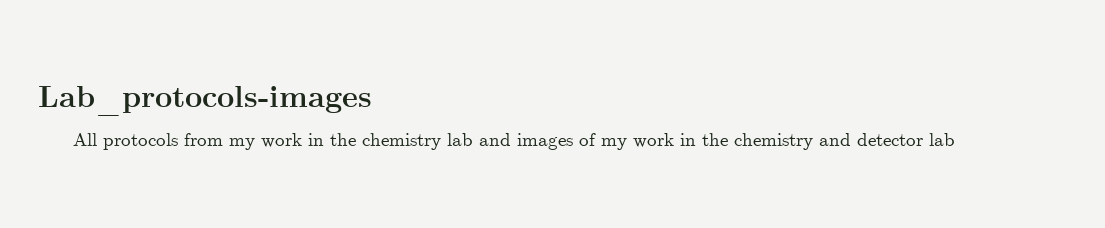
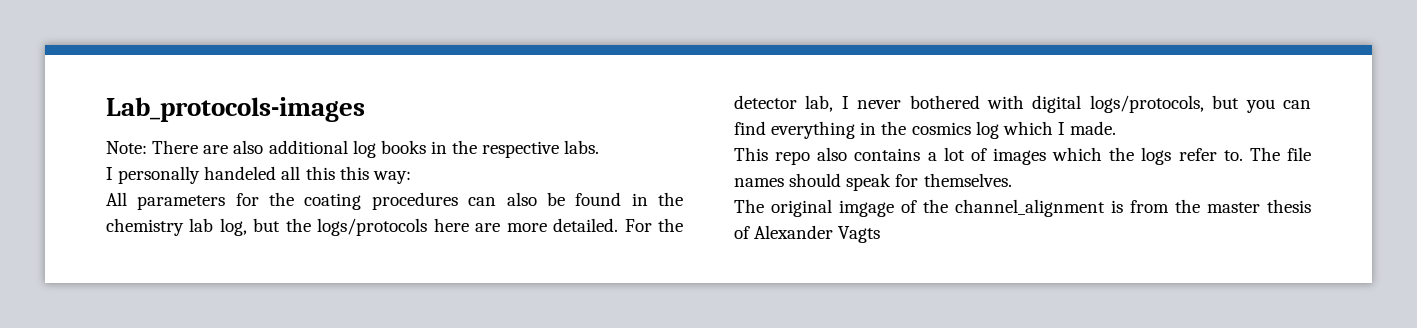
[72,133,955,150] All protocols from my work in the chemistry lab and images of my work in the chemistry and detector lab -> [106,140,600,158] [106,166,411,184] [106,192,683,210] [106,218,683,236] [734,95,1311,113] [734,121,1117,139] [734,147,1311,165] [734,173,1012,191] [734,199,1311,217] [734,225,881,243] Note: There are also additional log books in the respective labs. // I personally handeled all this this way: // All parameters for the coating procedures can also be found in the chemistry lab log, but the logs/protocols here are more detailed. For the detector lab, I never bothered with digital logs/protocols, but you can find everything in the cosmics log which I made. // This repo also contains a lot of images which the logs refer to. The file names should speak for themselves. // The original imgage of the channel_alignment is from the master thesis of Alexander Vagts

